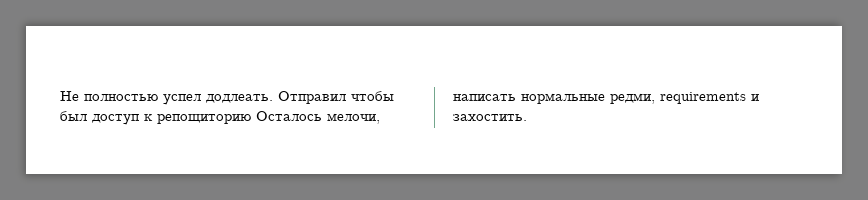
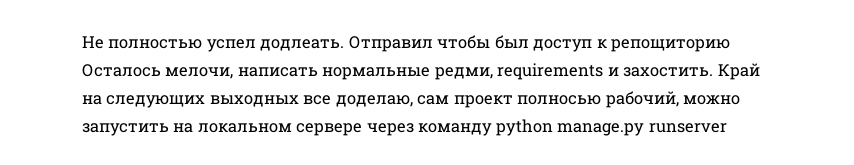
(527, 117) none -> [717,63,760,80] [82,91,741,108] [82,119,727,136] Край на следующих выходных все доделаю, сам проект полносью рабочий, можно запустить на локальном сервере через команду python manage.py runserver

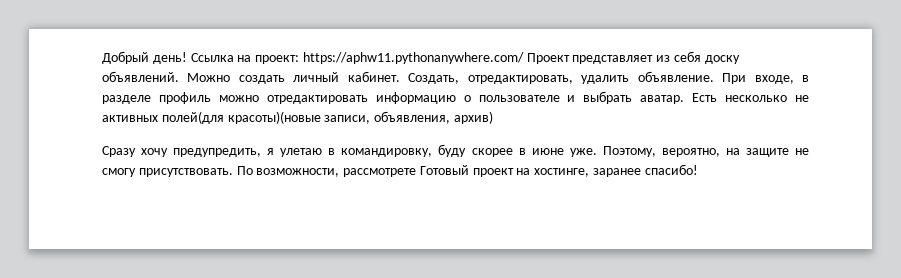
[82,35,731,52] [82,63,760,80] [82,91,741,108] [82,119,727,136] Не полностью успел додлеать. Отправил чтобы был доступ к репощиторию Осталось мелочи, написать нормальные редми, requirements и захостить. Край на следующих выходных все доделаю, сам проект полносью рабочий, можно запустить на локальном сервере через команду python manage.py runserver -> [102,51,740,64] [102,71,809,84] [102,91,809,104] [102,111,493,124] [102,144,809,157] [102,164,698,177] Добрый день! Ссылка на проект: https://aphw11.pythonanywhere.com/ Проект представляет из себя доску объявлений. Можно создать личный кабинет. Создать, отредактировать, удалить объявление. При входе, в разделе профиль можно отредактировать информацию о пользователе и выбрать аватар. Есть несколько не активных полей(для красоты)(новые записи, объявления, архив) // Сразу хочу предупредить, я улетаю в командировку, буду скорее в июне уже. Поэтому, вероятно, на защите не смогу присутствовать. По возможности, рассмотрете Готовый проект на хостинге, заранее спасибо!

